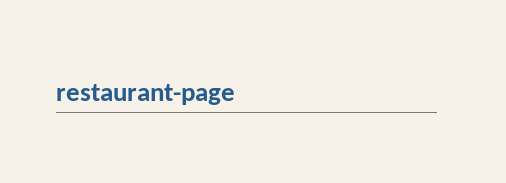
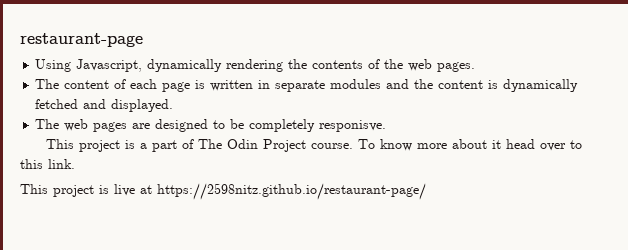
(235, 94) none -> [35,59,476,72] [35,79,579,92] [35,99,174,112] [35,119,387,132] [46,139,583,152] [20,159,75,169] [20,183,426,200] // Using Javascript, dynamically rendering the contents of the web pages. // The content of each page is written in separate modules and the content is dynamically fetched and displayed. // The web pages are designed to be completely responisve. // This project is a part of The Odin Project course. To know more about it head over to this link. // This project is live at https://2598nitz.github.io/restaurant-page/

